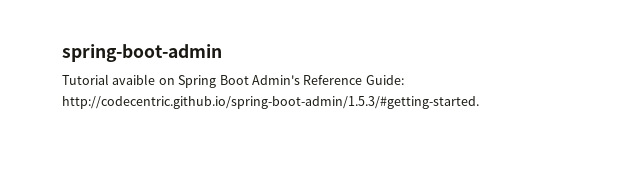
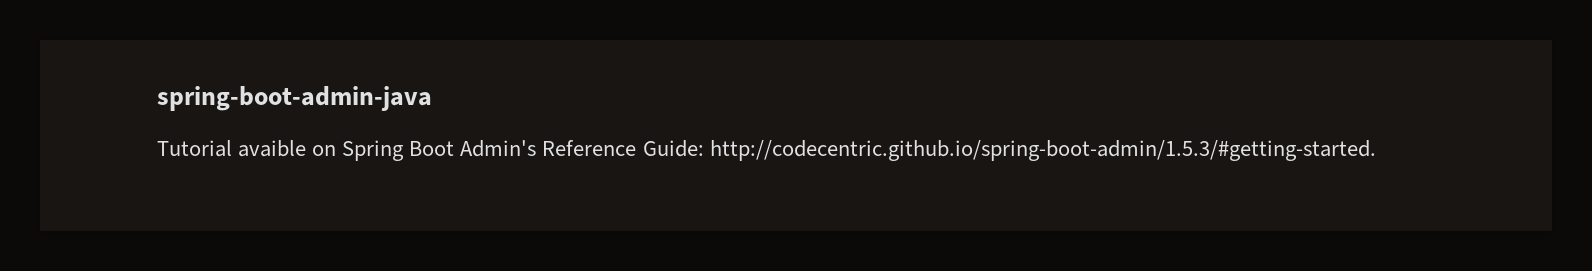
[62,44,222,62] spring-boot-admin -> [157,86,432,111] spring-boot-admin-java

